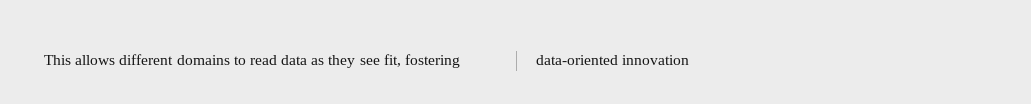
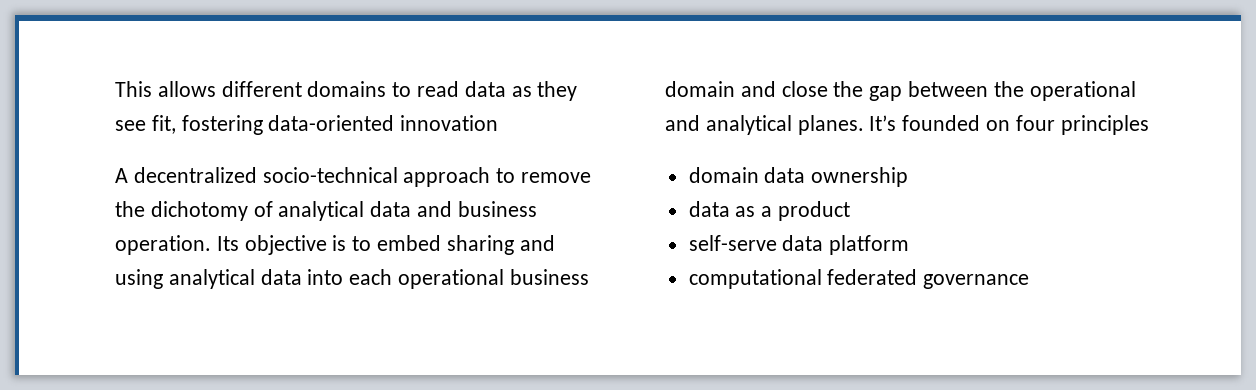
(690, 60) none -> [115,167,592,187] [115,201,537,221] [115,235,555,255] [115,269,589,289] [665,81,1136,101] [665,115,1149,135] [688,167,909,187] [688,201,851,221] [688,235,910,255] [688,269,1030,289] // A decentralized socio-technical approach to remove the dichotomy of analytical data and business operation. Its objective is to embed sharing and using analytical data into each operational business domain and close the gap between the operational and analytical planes. It’s founded on four principles // domain data ownership // data as a product // self-serve data platform // computational federated governance

